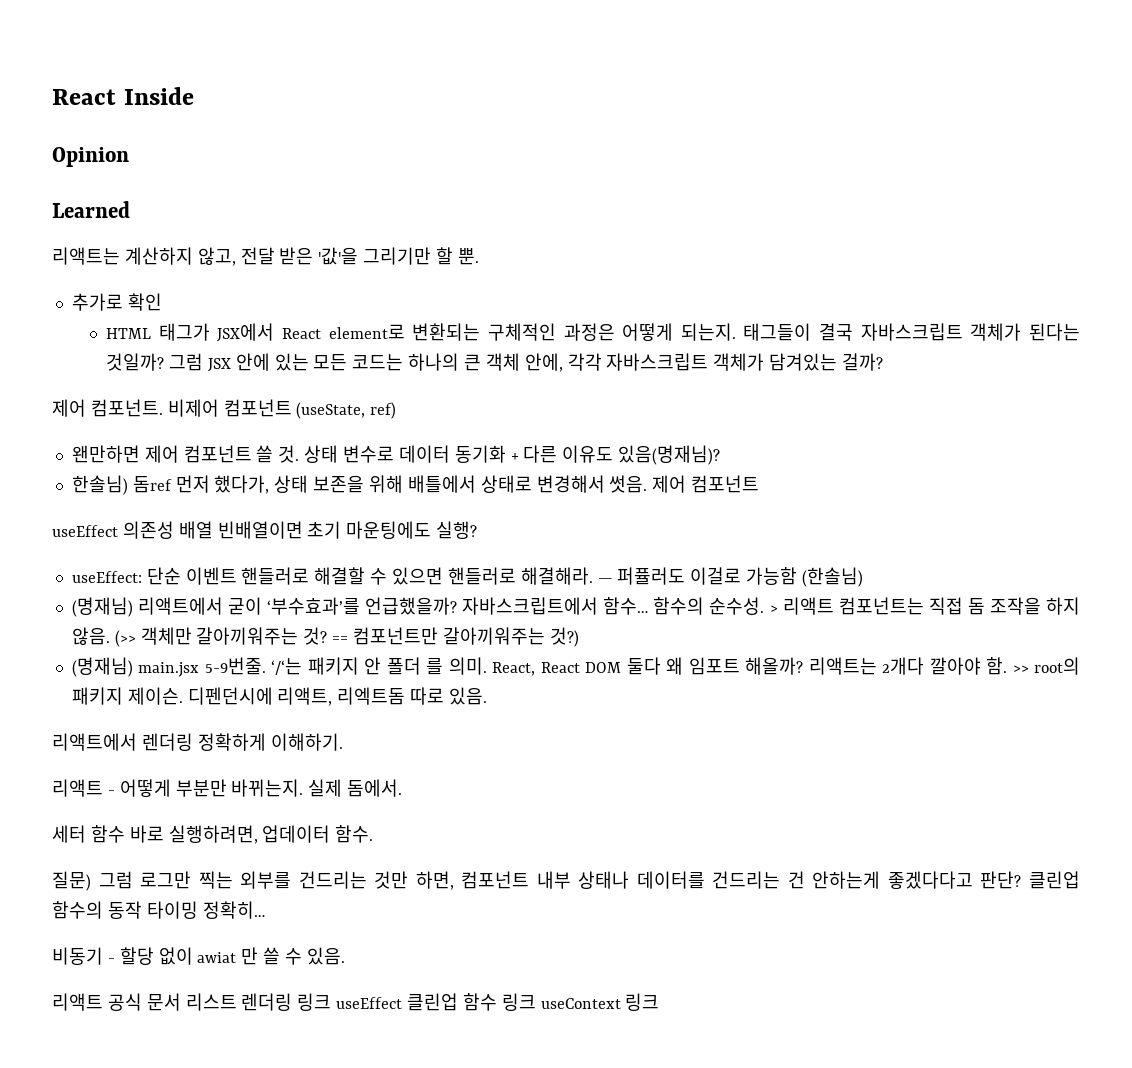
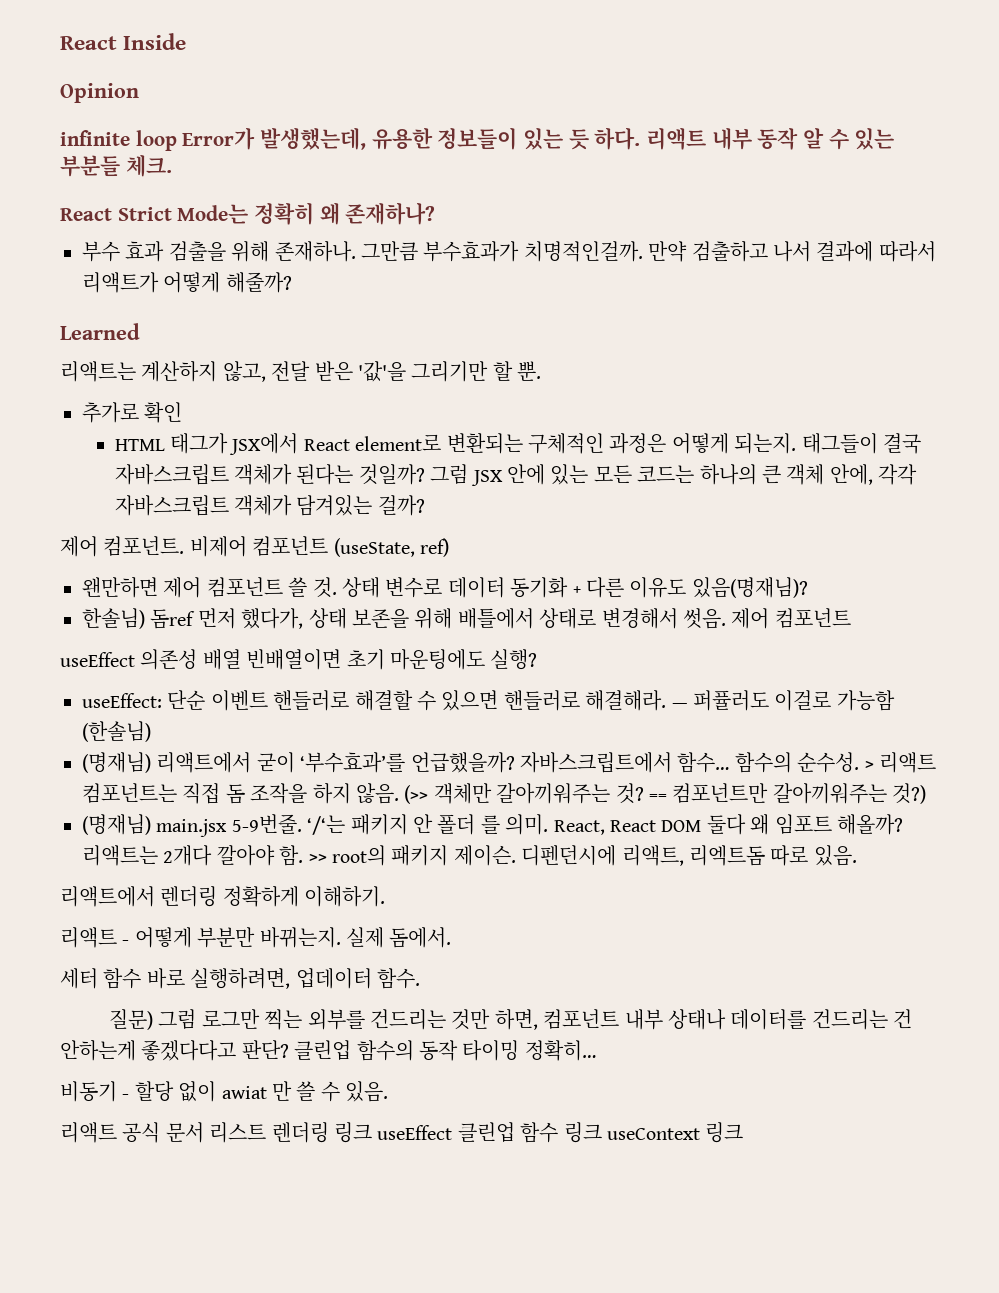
(129, 157) none -> [60,127,895,151] [60,155,172,177] [60,202,436,225] [82,241,936,262] [82,272,292,293] // infinite loop Error가 발생했는데, 유용한 정보들이 있는 듯 하다. 리액트 내부 동작 알 수 있는 부분들 체크. // React Strict Mode는 정확히 왜 존재하나? // 부수 효과 검출을 위해 존재하나. 그만큼 부수효과가 치명적인걸까. 만약 검출하고 나서 결과에 따라서 리액트가 어떻게 해줄까?

